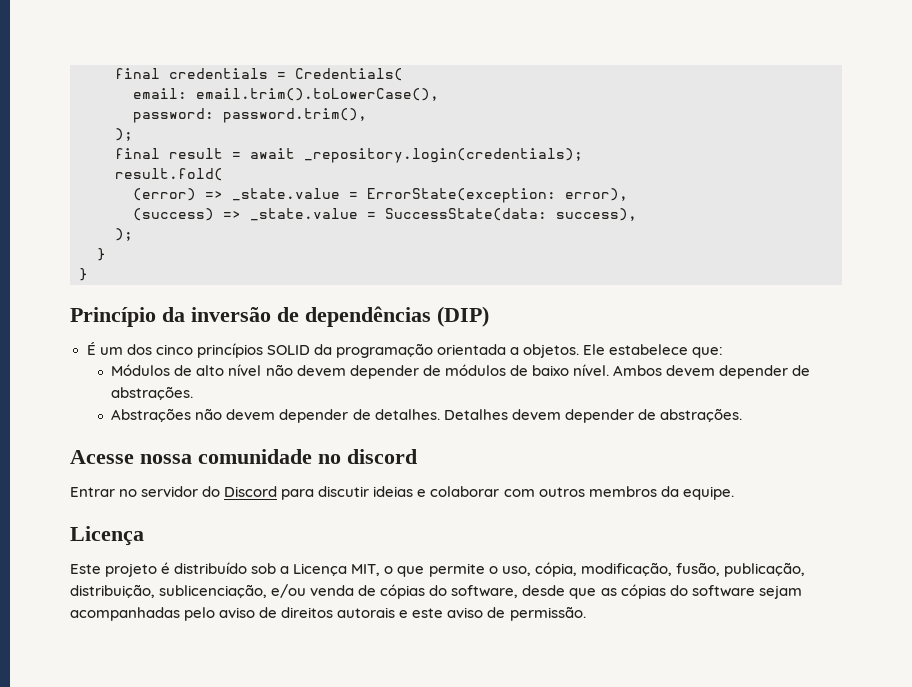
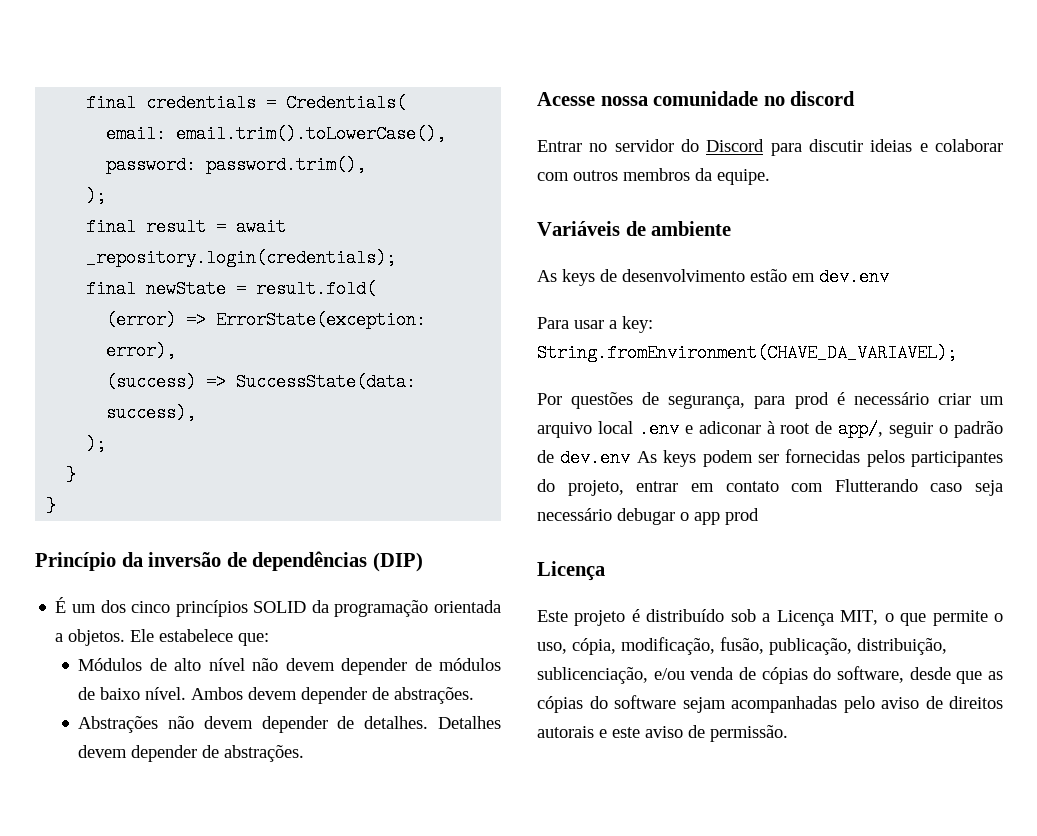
(583, 155) none -> [86,280,247,298] final newState =
[232,188,358,201] _state.value = -> (207, 320) none
[250,208,376,221] _state.value = -> (227, 382) none
(734, 493) none -> [537,221,732,236] [537,268,889,286] [537,316,653,333] [537,344,957,362] [537,392,1004,409] [537,420,1004,438] [537,449,1003,467] [537,479,1003,496] [537,508,759,525] // Variáveis de ambiente // As keys de desenvolvimento estão em dev.env // Para usar a key: String.fromEnvironment(CHAVE_DA_VARIAVEL); // Por questões de segurança, para prod é necessário criar um arquivo local .env e adiconar à root de app/, seguir o padrão de dev.env As keys podem ser fornecidas pelos participantes do projeto, entrar em contato com Flutterando caso seja necessário debugar o app prod

